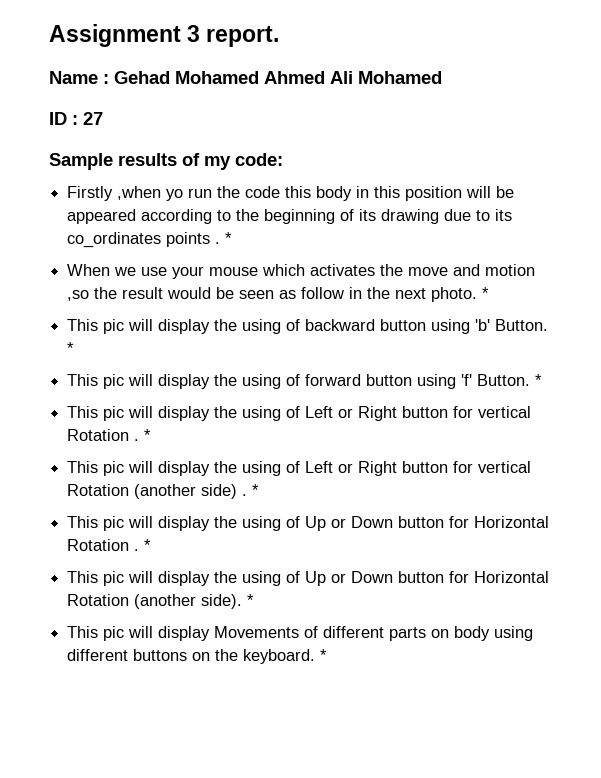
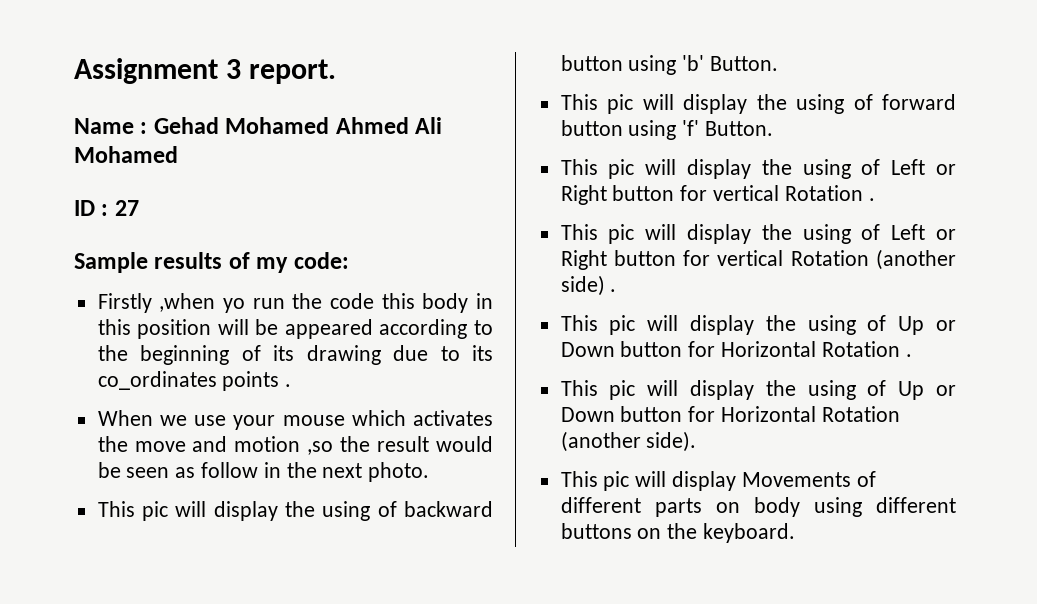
[225,232,233,244] * -> (292, 385) none
[482,287,490,299] * -> (430, 472) none
[67,342,75,354] * -> (779, 63) none
[535,374,543,386] * -> (774, 128) none
[144,429,152,441] * -> (875, 199) none
[252,484,260,496] * -> (617, 290) none
[144,539,152,551] * -> (912, 355) none
[247,594,255,606] * -> (697, 441) none
[320,649,328,661] * -> (796, 533) none

